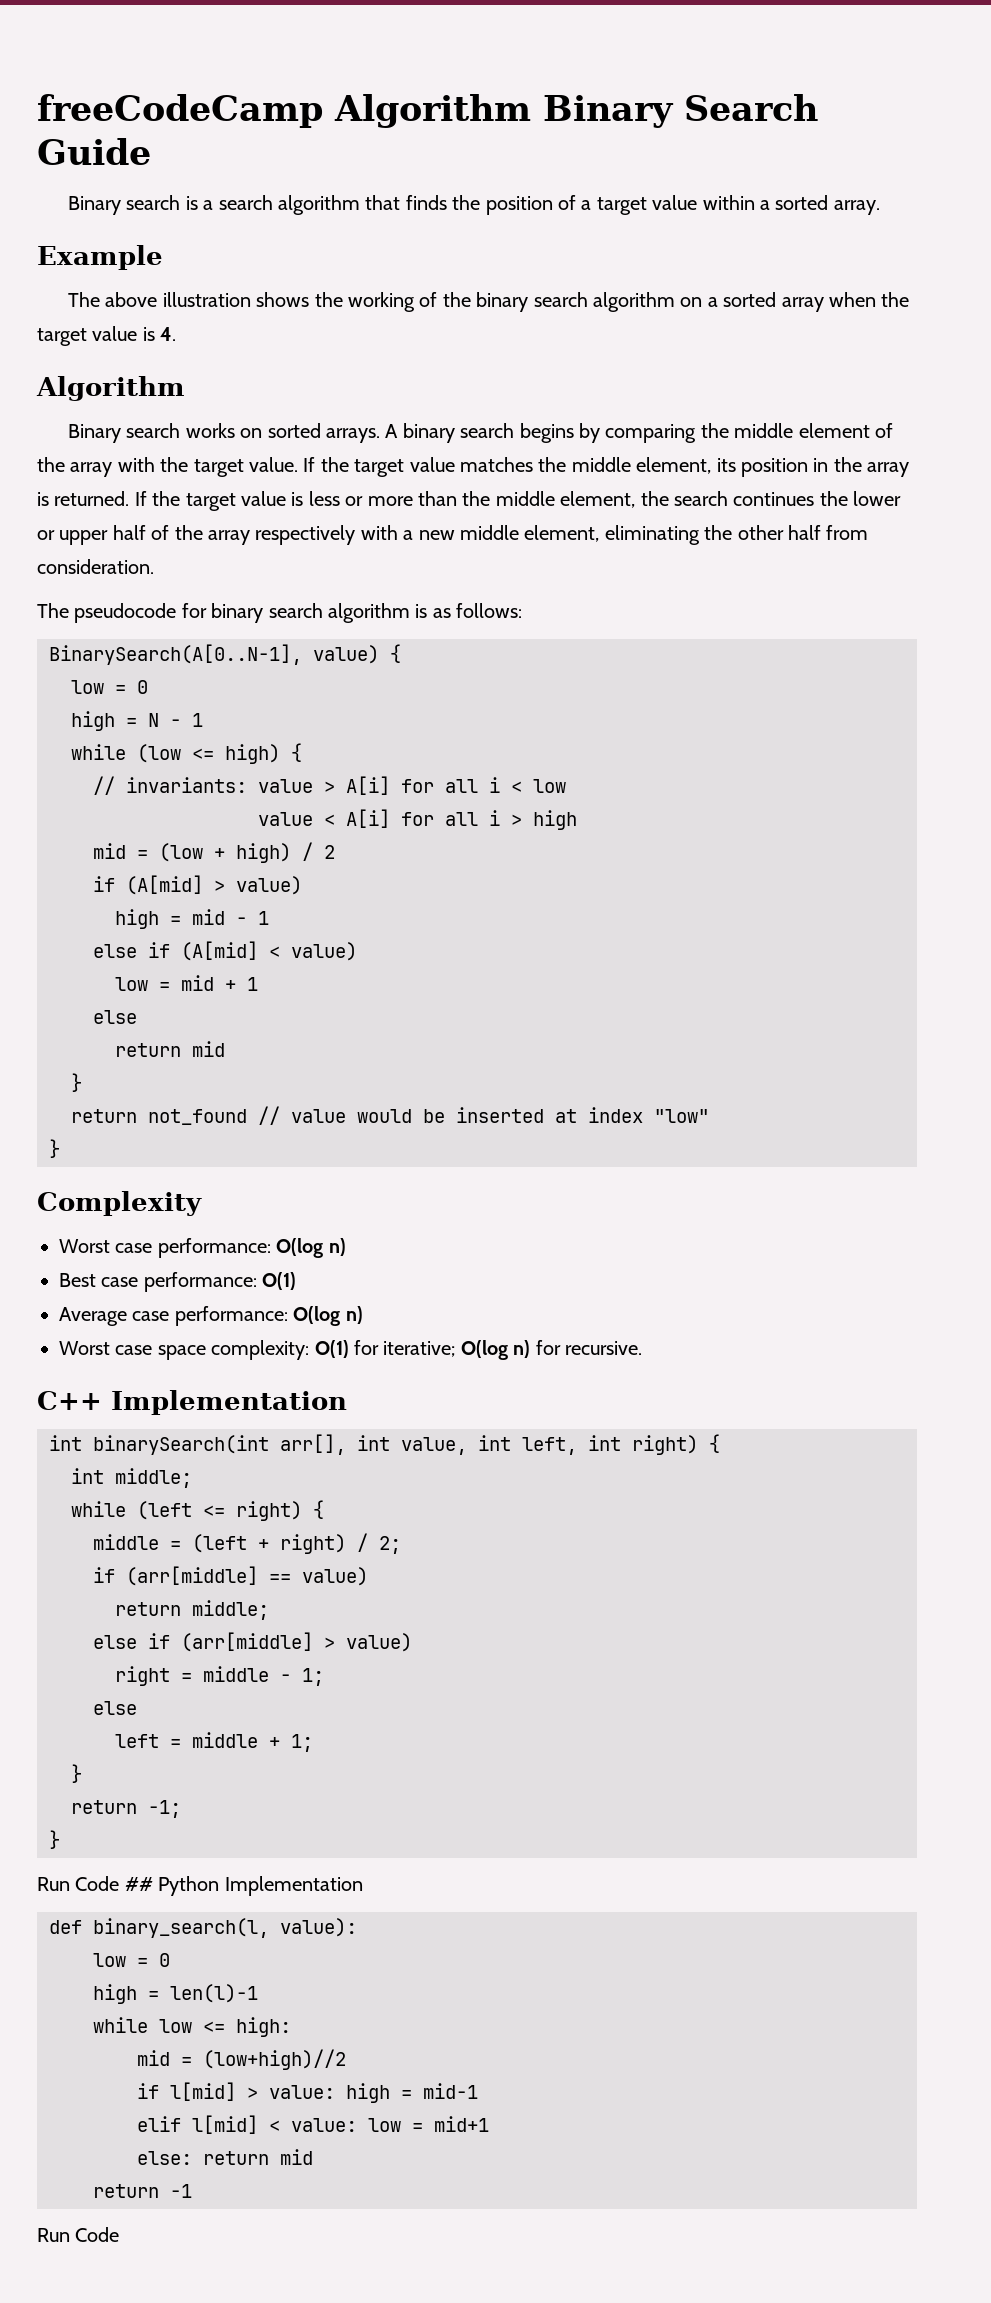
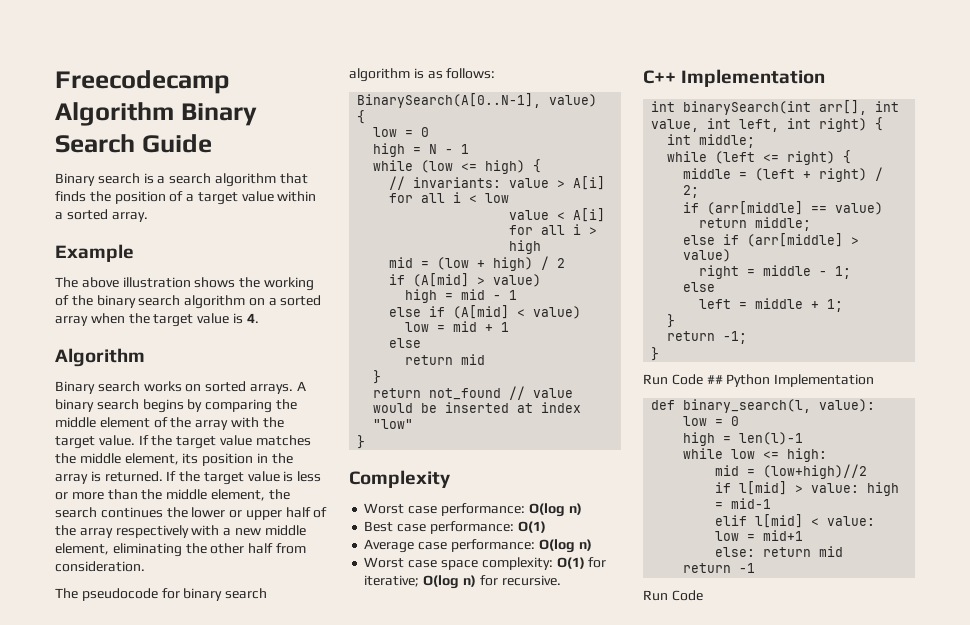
[37,94,323,128] freeCodeCamp -> [55,70,230,94] Freecodecamp

